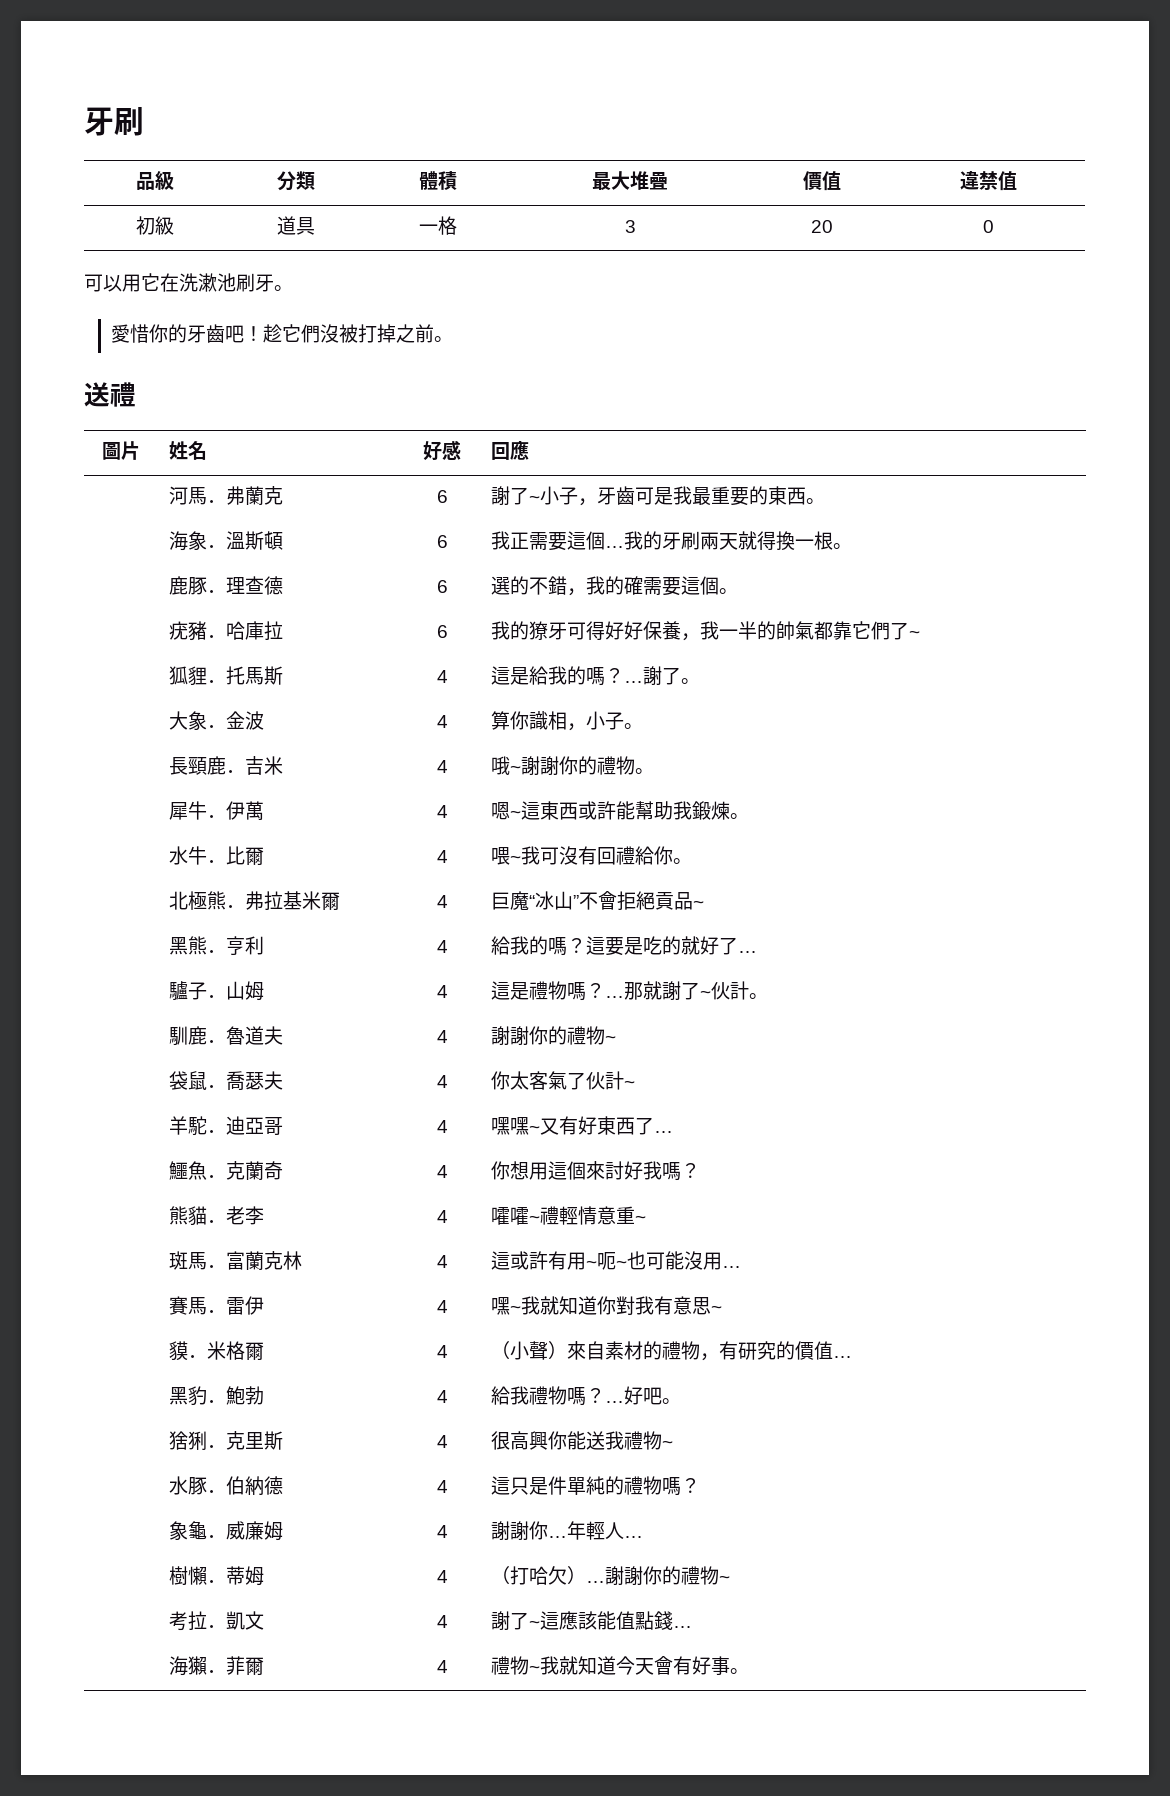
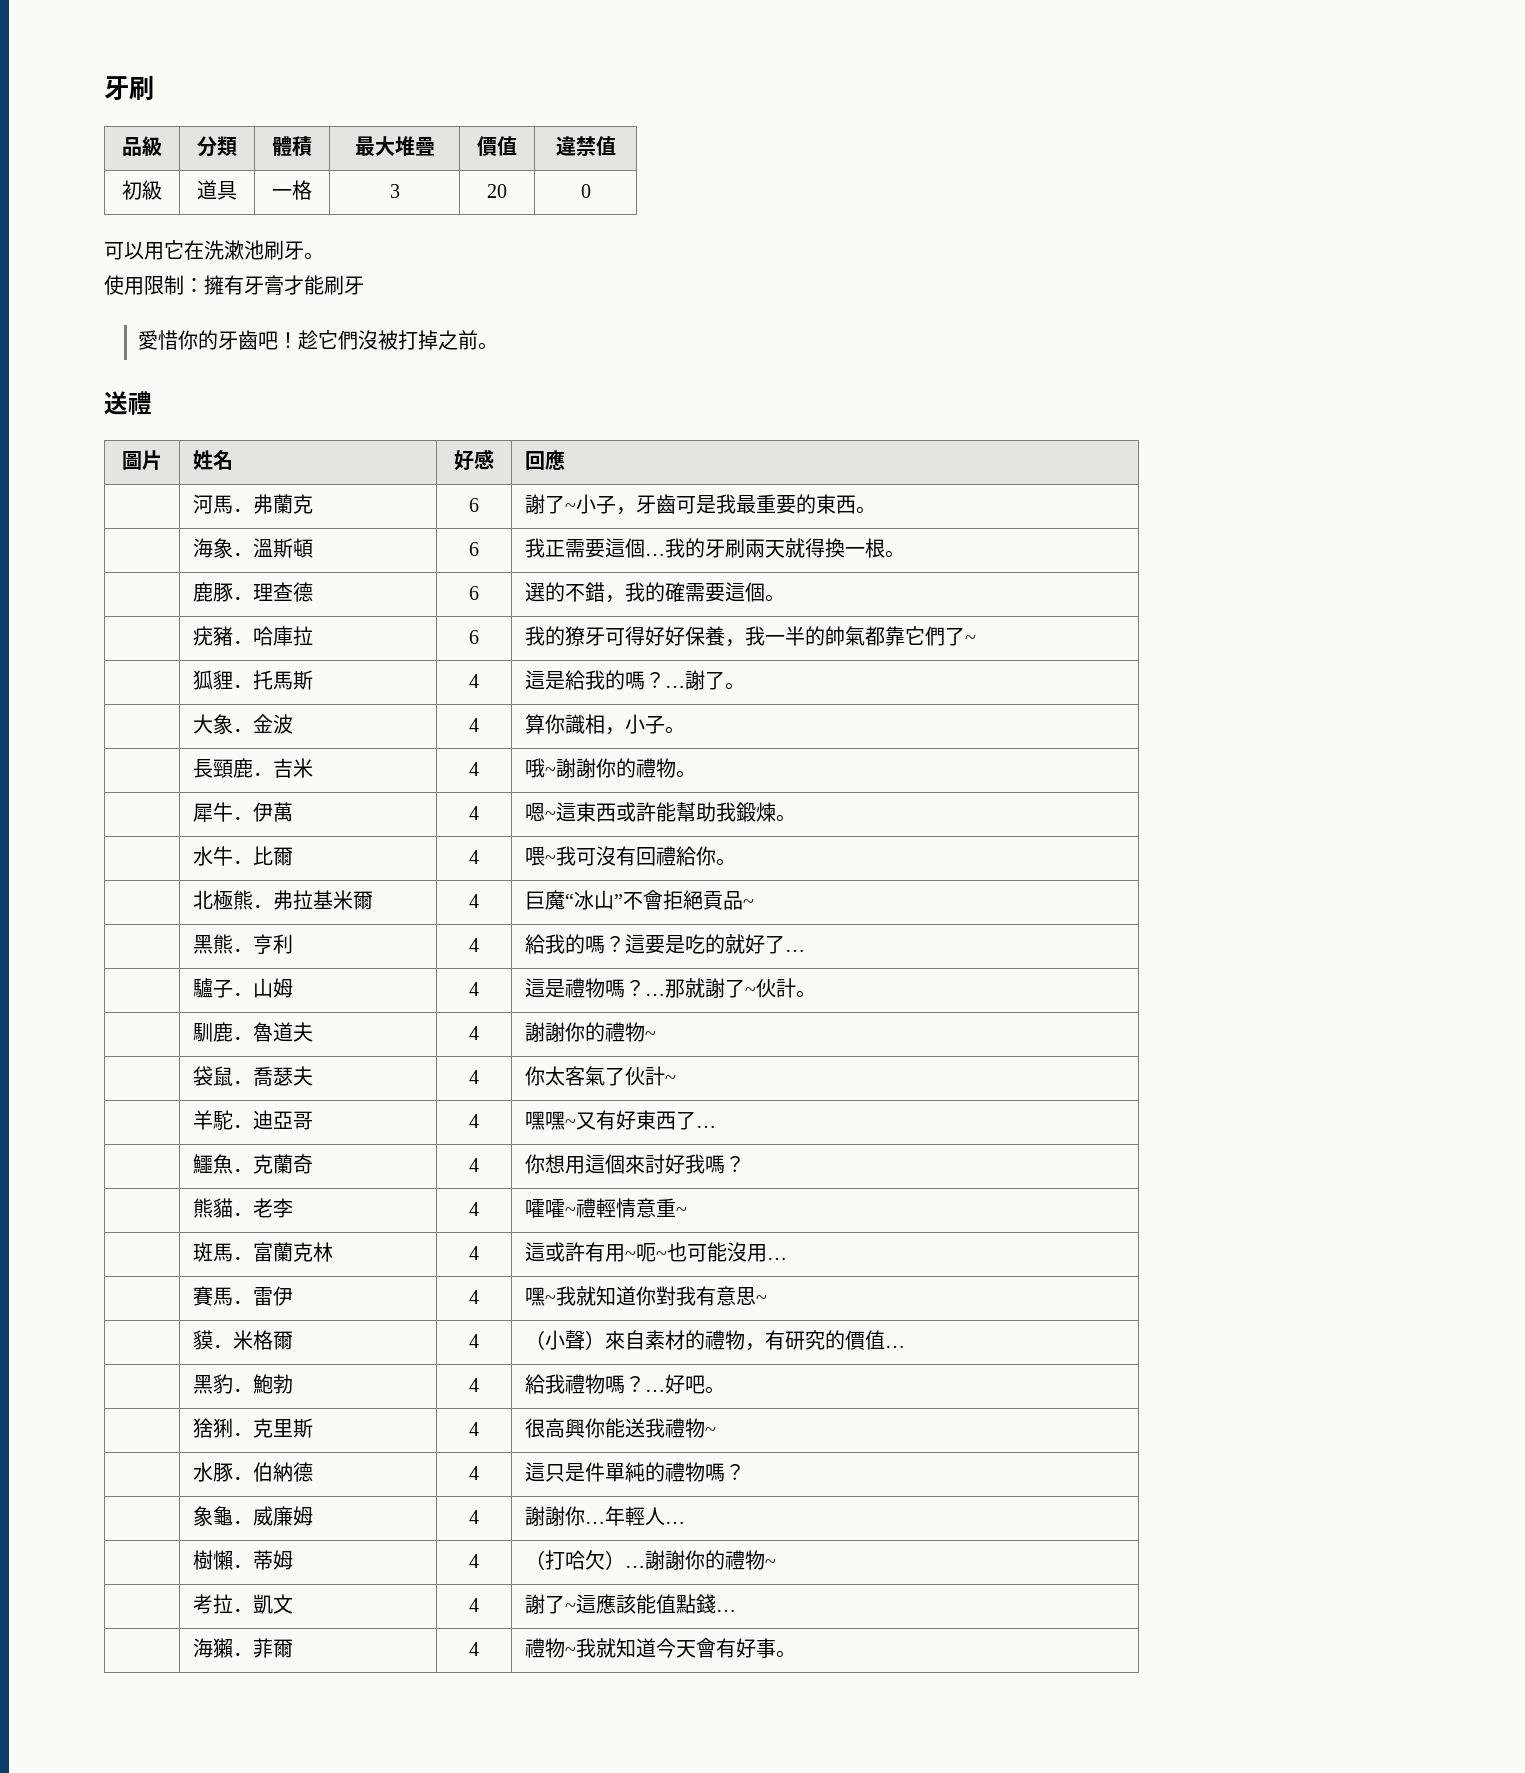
(293, 288) none -> [104,275,364,296] // 使用限制：擁有牙膏才能刷牙

